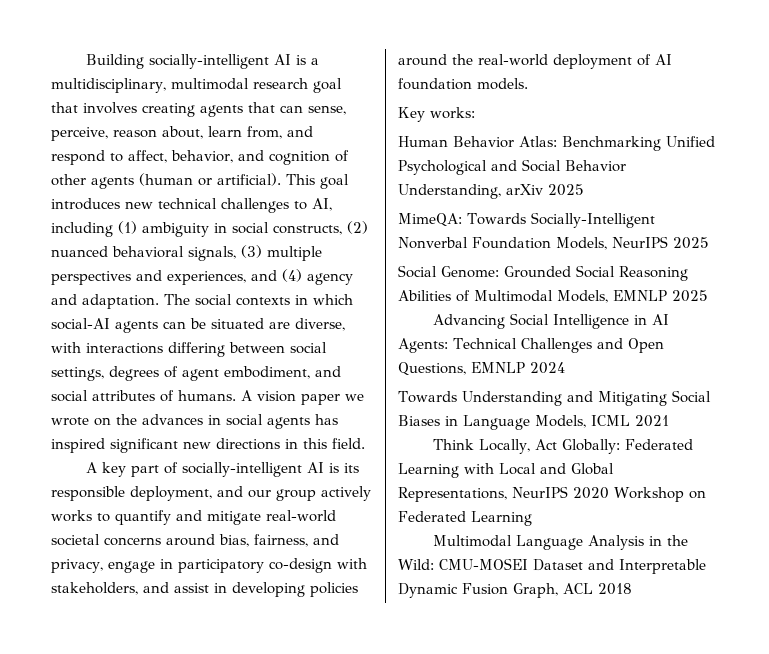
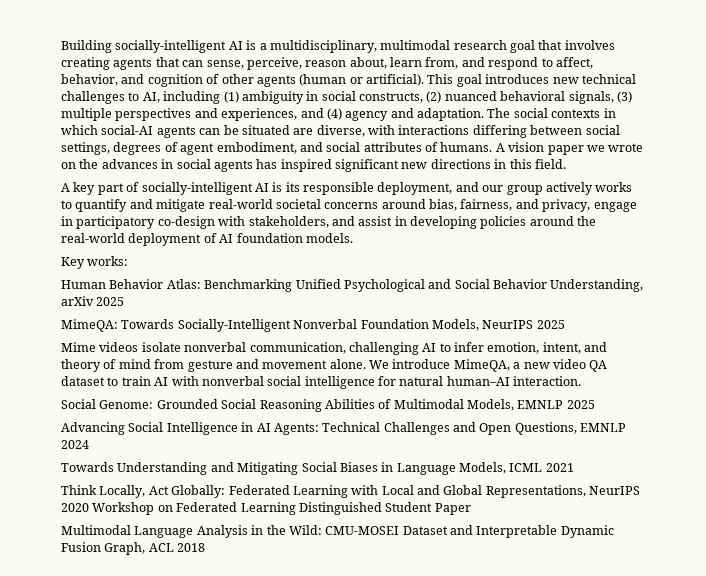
(709, 243) none -> [61,342,608,355] [61,359,608,372] [61,376,582,389] // Mime videos isolate nonverbal communication, challenging AI to infer emotion, intent, and theory of mind from gesture and movement alone. We introduce MimeQA, a new video QA dataset to train AI with nonverbal social intelligence for natural human–AI interaction.
(532, 518) none -> [298,502,471,515] Distinguished Student Paper

